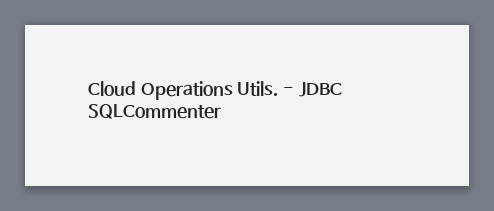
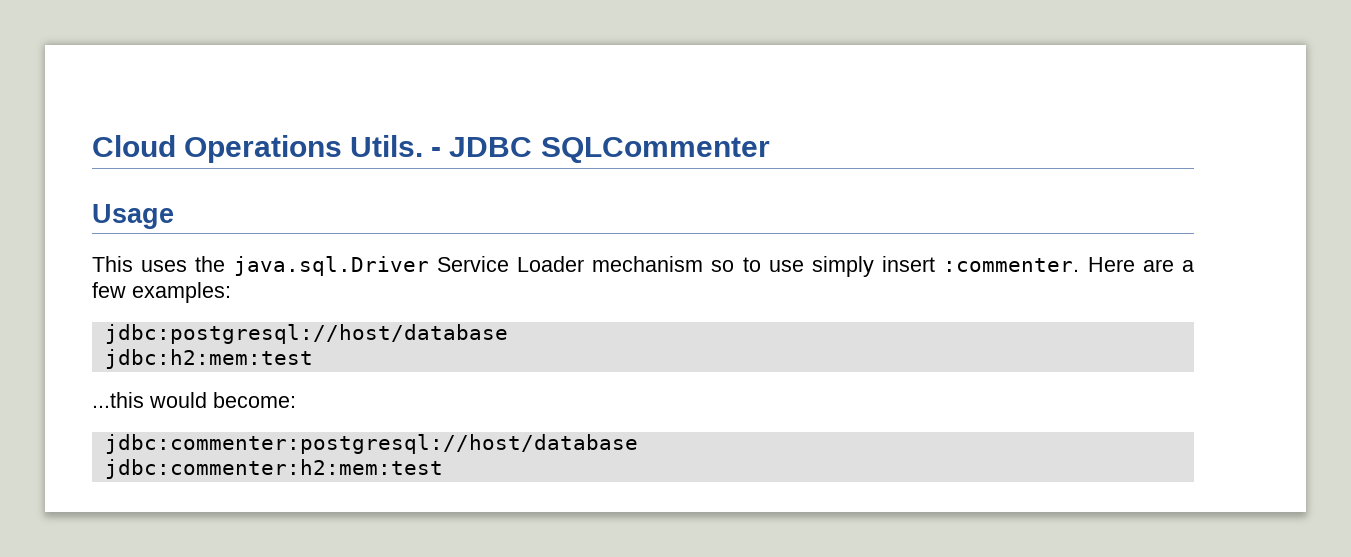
(221, 111) none -> [92,204,174,229] [92,256,1195,277] [92,282,231,303] [104,324,508,344] [104,349,313,369] [92,392,296,408] [104,434,638,454] [104,459,443,479] // Usage // This uses the java.sql.Driver Service Loader mechanism so to use simply insert :commenter. Here are a few examples: // jdbc:postgresql://host/database // jdbc:h2:mem:test // ...this would become: // jdbc:commenter:postgresql://host/database // jdbc:commenter:h2:mem:test

